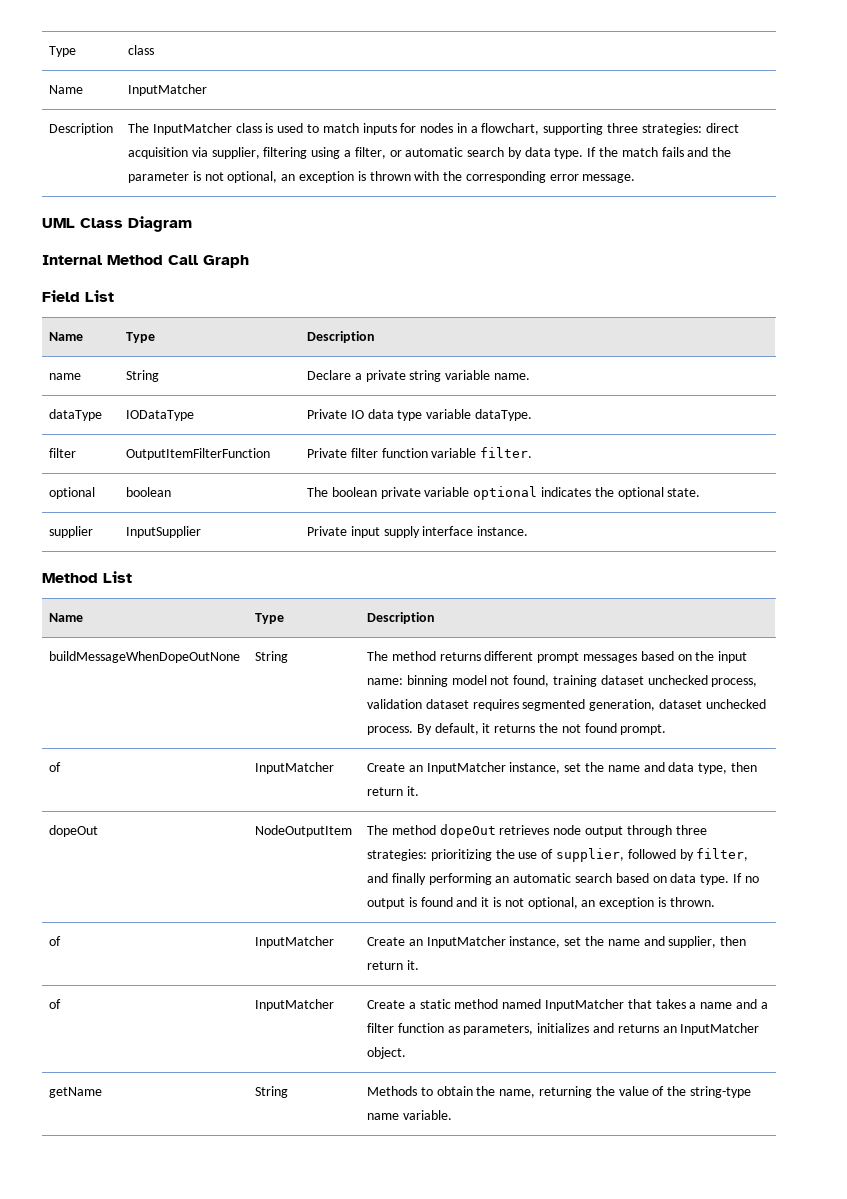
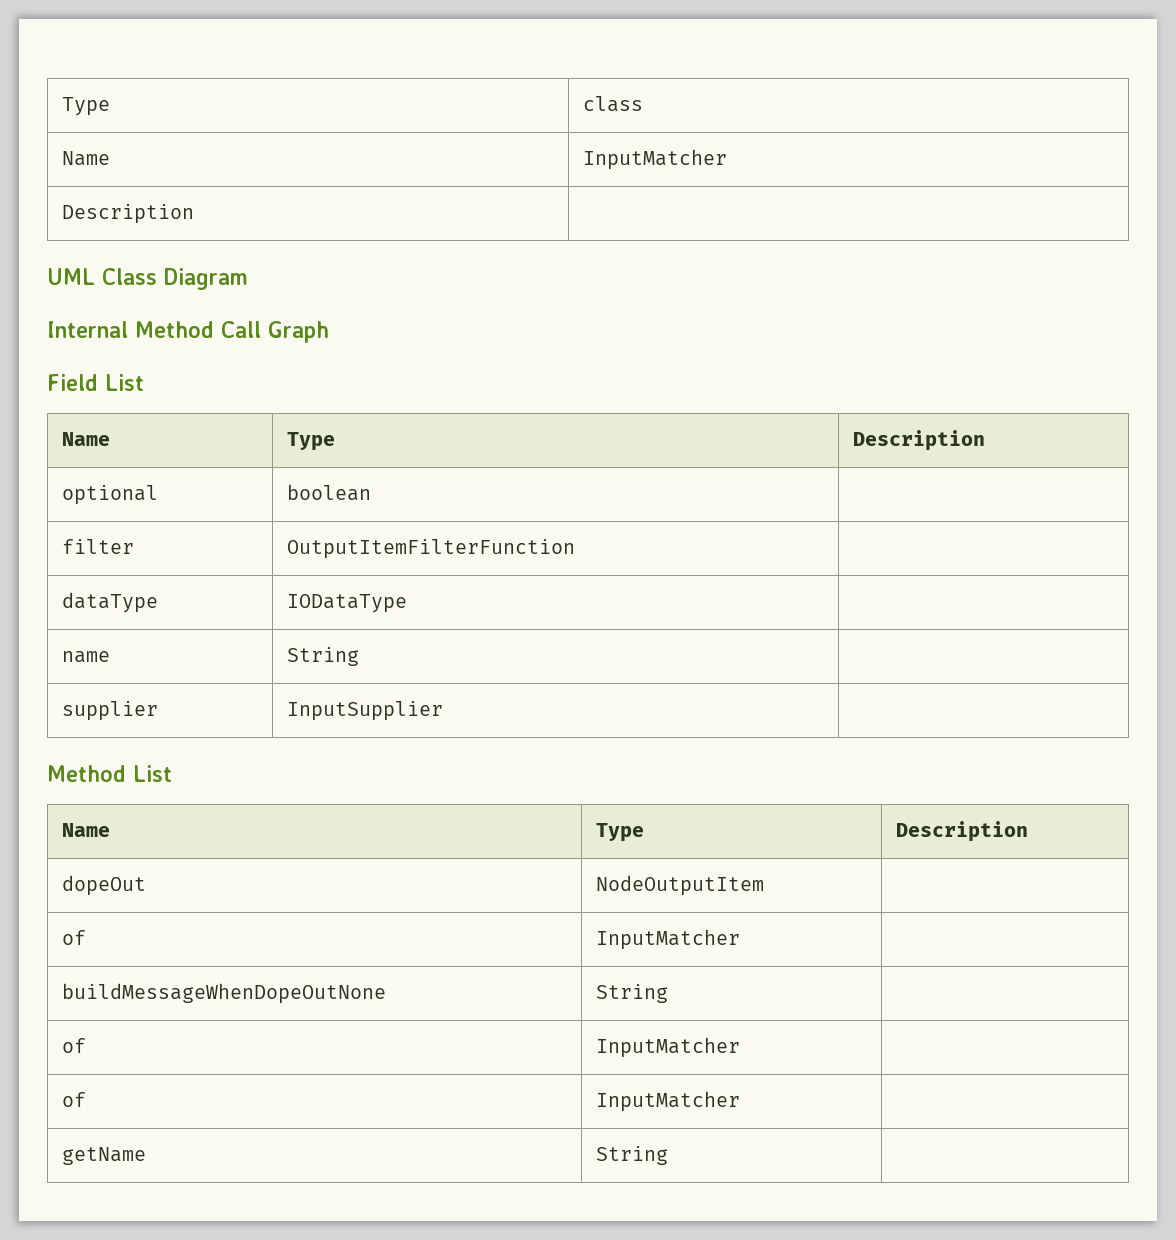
[128,123,739,135] [128,147,732,159] [128,171,636,183] The InputMatcher class is used to match inputs for nodes in a flowchart, supporting three strategies: direct acquisition via supplier, filtering using a filter, or automatic search by data type. If the match fails and the parameter is not optional, an exception is thrown with the corresponding error message. -> (195, 214) none
[49,373,82,380] [126,370,160,382] [307,370,530,382] [49,409,103,421] [126,410,195,421] [307,409,532,421] [49,448,77,458] [126,448,271,460] [307,447,533,458] [49,487,96,499] [126,487,172,497] [307,486,701,500] [49,526,94,538] [126,526,202,538] [307,526,529,538] name | String | Declare a private string variable name. // dataType | IODataType | Private IO data type variable dataType. // filter | OutputItemFilterFunction | Private filter function variable filter. // optional | boolean | The boolean private variable optional indicates the optional state. // supplier | InputSupplier | Private input supply interface instance. -> [62,485,159,505] [287,484,372,501] [62,539,135,554] [287,539,576,559] [62,592,159,613] [287,594,408,613] [62,651,111,663] [287,647,360,666] [62,701,159,721] [287,701,444,721] optional | boolean | // filter | OutputItemFilterFunction | // dataType | IODataType | // name | String | // supplier | InputSupplier |
[49,651,241,663] [255,651,289,663] [367,651,748,663] [367,675,758,687] [367,699,766,711] [367,723,667,735] [49,762,62,772] [255,762,335,774] [367,762,757,774] [367,786,419,796] [49,825,99,837] [255,825,353,837] [367,824,707,838] [367,848,749,862] [367,873,759,885] [367,897,715,909] [49,936,62,946] [255,936,335,948] [367,936,747,948] [367,960,419,970] [49,999,62,1009] [255,999,335,1011] [367,999,768,1011] [367,1023,760,1035] [367,1047,407,1059] [49,1087,103,1098] [255,1086,289,1098] [367,1086,751,1098] [367,1110,452,1120] buildMessageWhenDopeOutNone | String | The method returns different prompt messages based on the input name: binning model not found, training dataset unchecked process, validation dataset requires segmented generation, dataset unchecked process. By default, it returns the not found prompt. // of | InputMatcher | Create an InputMatcher instance, set the name and data type, then return it. // dopeOut | NodeOutputItem | The method dopeOut retrieves node output through three strategies: prioritizing the use of supplier, followed by filter, and finally performing an automatic search based on data type. If no output is found and it is not optional, an exception is thrown. // of | InputMatcher | Create an InputMatcher instance, set the name and supplier, then return it. // of | InputMatcher | Create a static method named InputMatcher that takes a name and a filter function as parameters, initializes and returns an InputMatcher object. // getName | String | Methods to obtain the name, returning the value of the string-type name variable. -> [62,875,147,896] [596,875,765,896] [62,930,87,945] [596,929,741,950] [62,983,387,1004] [596,984,669,1003] [62,1038,87,1053] [596,1037,741,1058] [62,1092,87,1107] [596,1091,741,1112] [62,1147,147,1165] [596,1146,669,1165] dopeOut | NodeOutputItem | // of | InputMatcher | // buildMessageWhenDopeOutNone | String | // of | InputMatcher | // of | InputMatcher | // getName | String |

